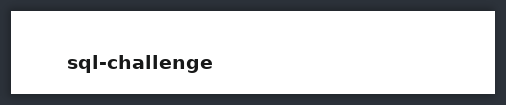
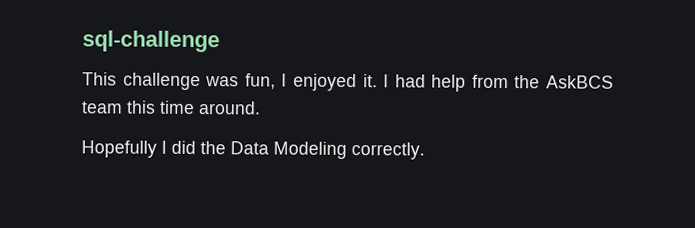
(213, 64) none -> [82,72,614,92] [81,100,261,115] [81,140,425,160] // This challenge was fun, I enjoyed it. I had help from the AskBCS team this time around. // Hopefully I did the Data Modeling correctly.

